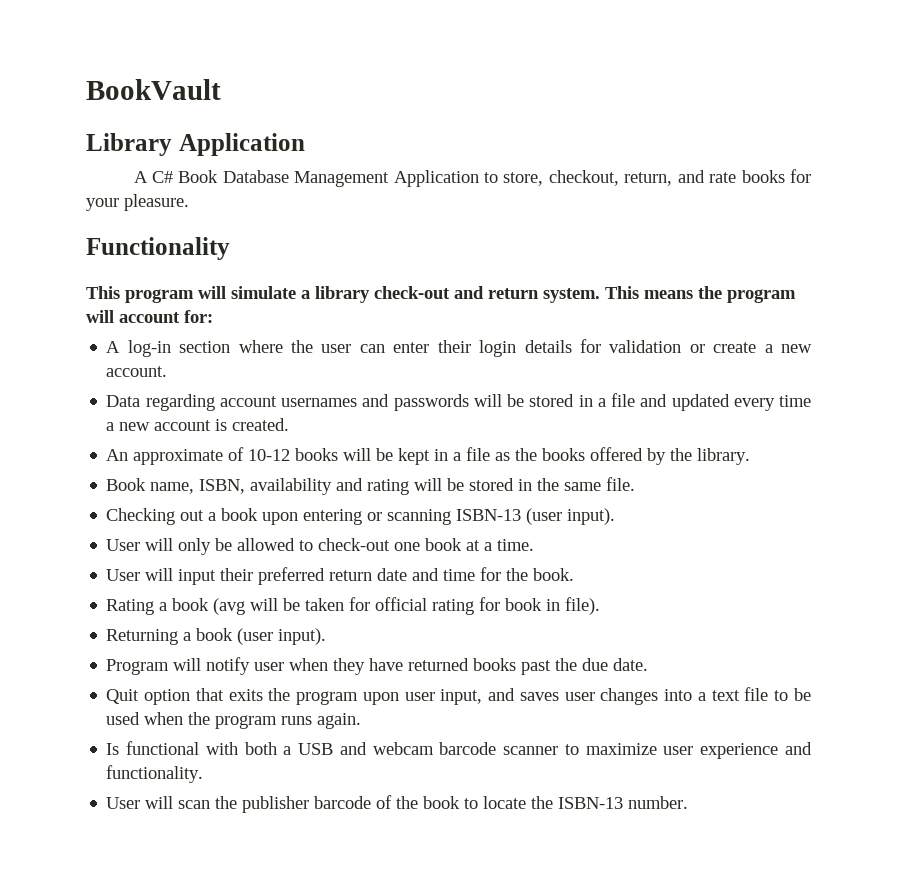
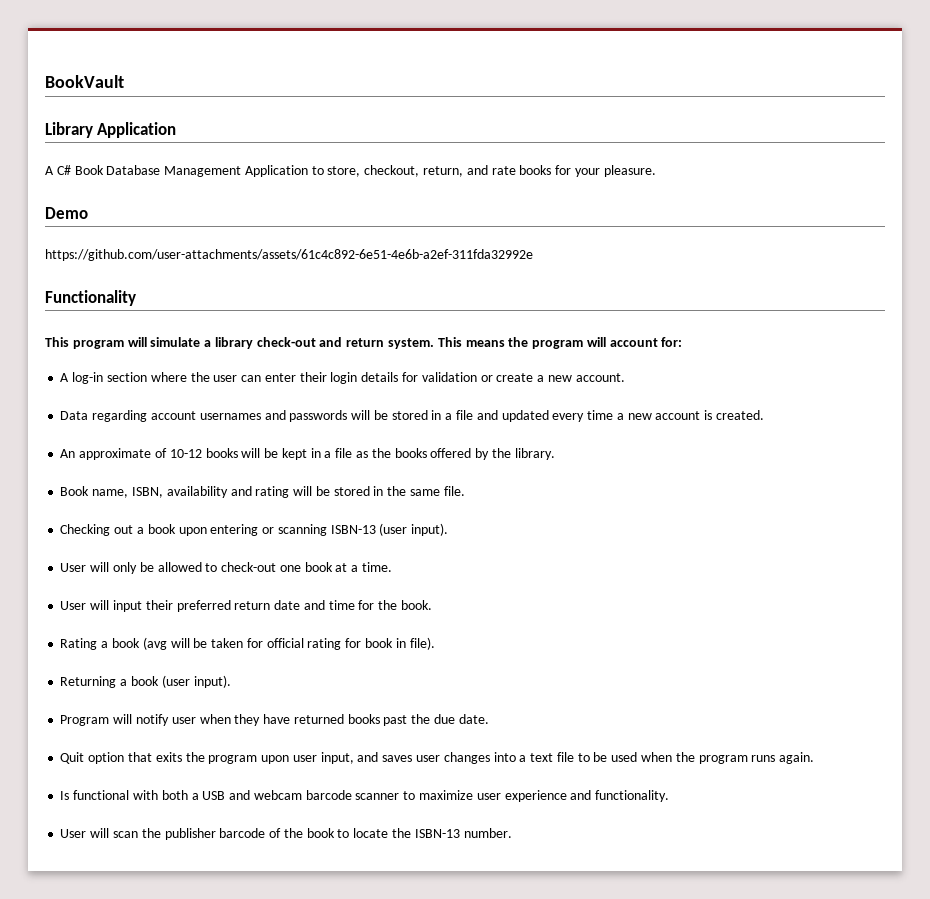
(189, 202) none -> [45,207,88,219] [45,249,533,261] // Demo // https://github.com/user-attachments/assets/61c4c892-6e51-4e6b-a2ef-311fda32992e

